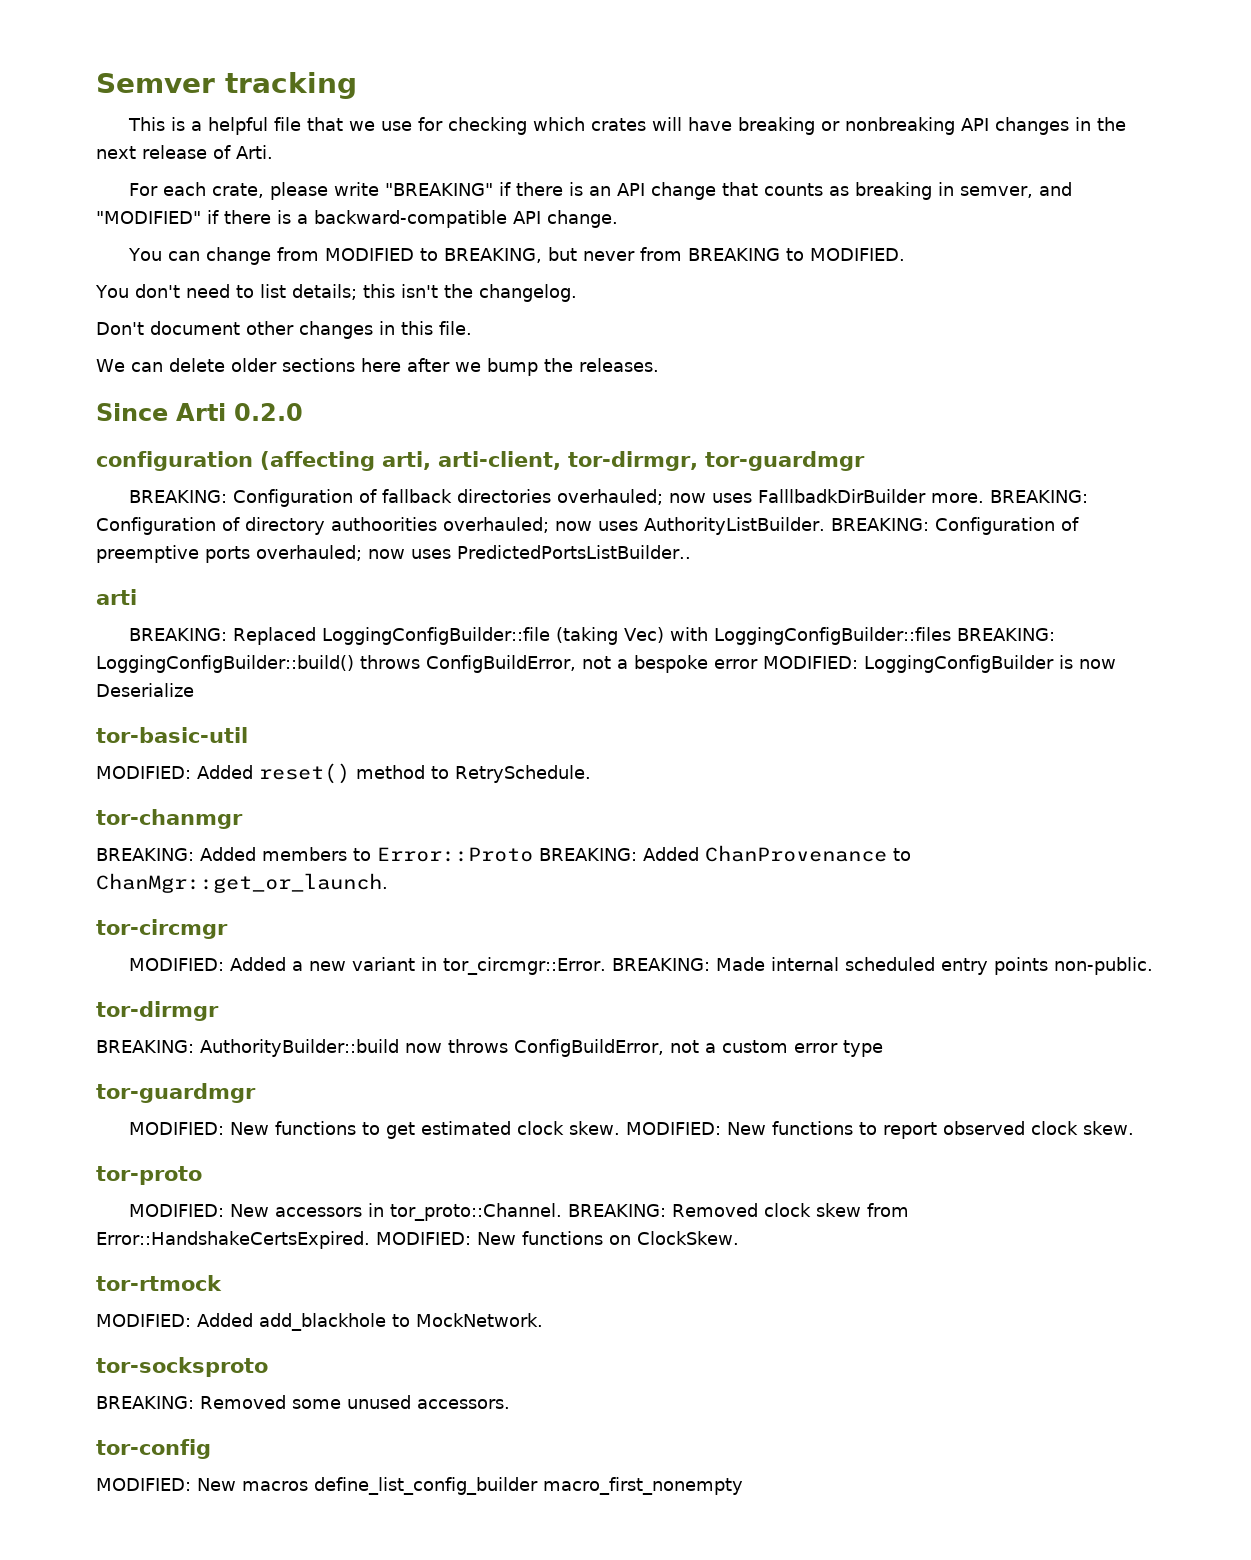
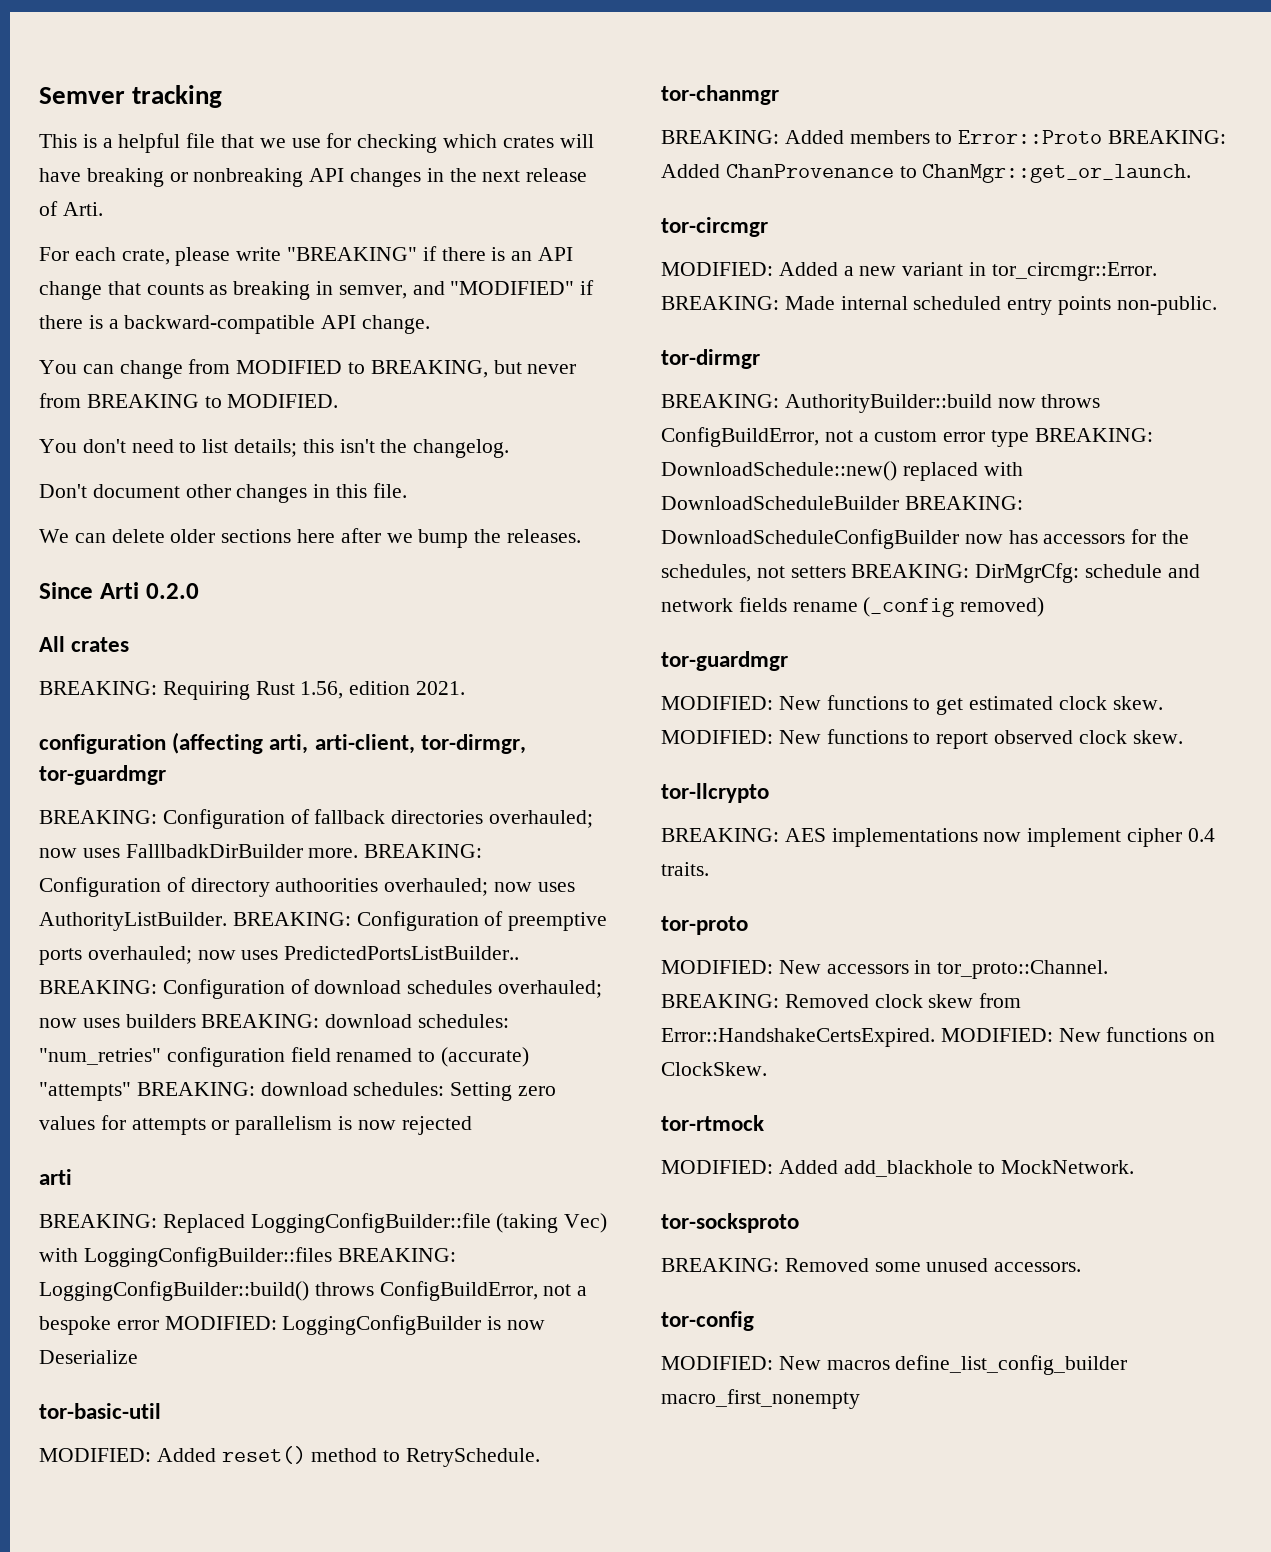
(303, 412) none -> [39,636,130,652] [39,681,466,700] // All crates // BREAKING: Requiring Rust 1.56, edition 2021.
(691, 552) none -> [39,979,603,999] [39,1014,510,1028] [39,1047,530,1067] [39,1082,557,1101] [39,1115,472,1135] BREAKING: Configuration of download schedules overhauled; now uses builders BREAKING: download schedules: "num_retries" configuration field renamed to (accurate) "attempts" BREAKING: download schedules: Setting zero values for attempts or parallelism is now rejected
(883, 1048) none -> [1034,428,1153,442] [661,461,1023,481] [661,496,1023,510] [661,529,1190,549] [661,563,1200,583] [661,597,1045,617] BREAKING: DownloadSchedule::new() replaced with DownloadScheduleBuilder BREAKING: DownloadScheduleConfigBuilder now has accessors for the schedules, not setters BREAKING: DirMgrCfg: schedule and network fields rename (_config removed)
(1135, 1128) none -> [661,783,769,803] [661,828,1215,847] [661,862,709,876] // tor-llcrypto // BREAKING: AES implementations now implement cipher 0.4 traits.

